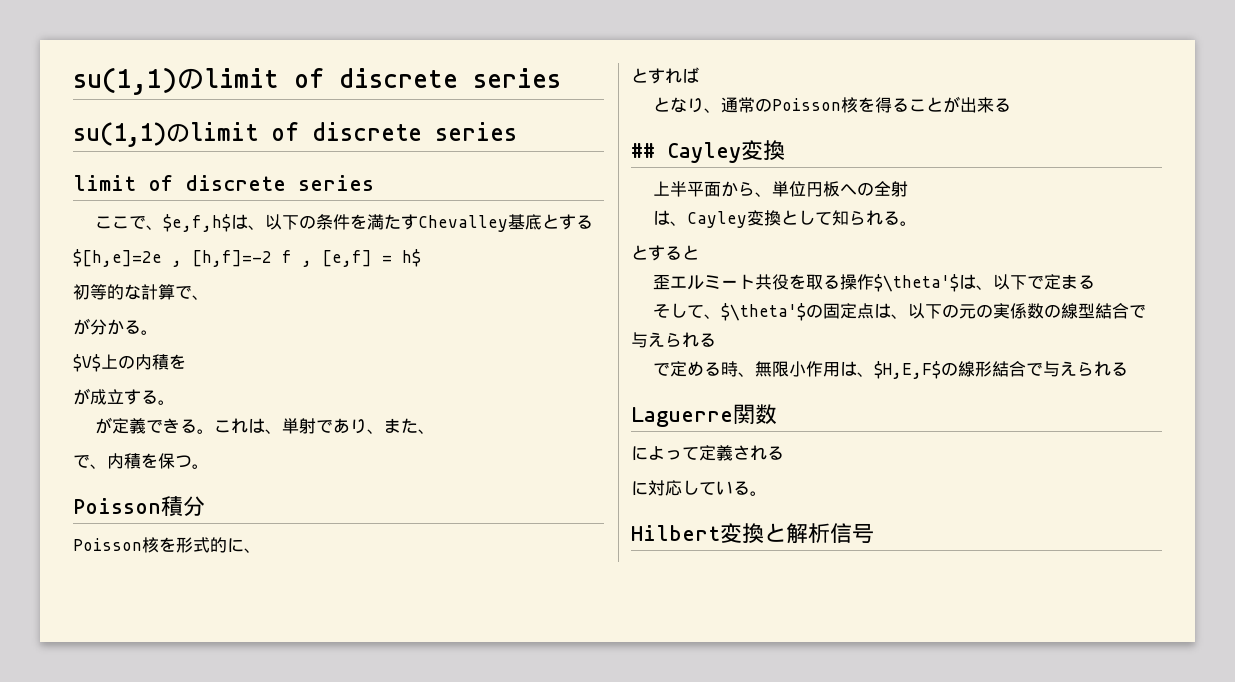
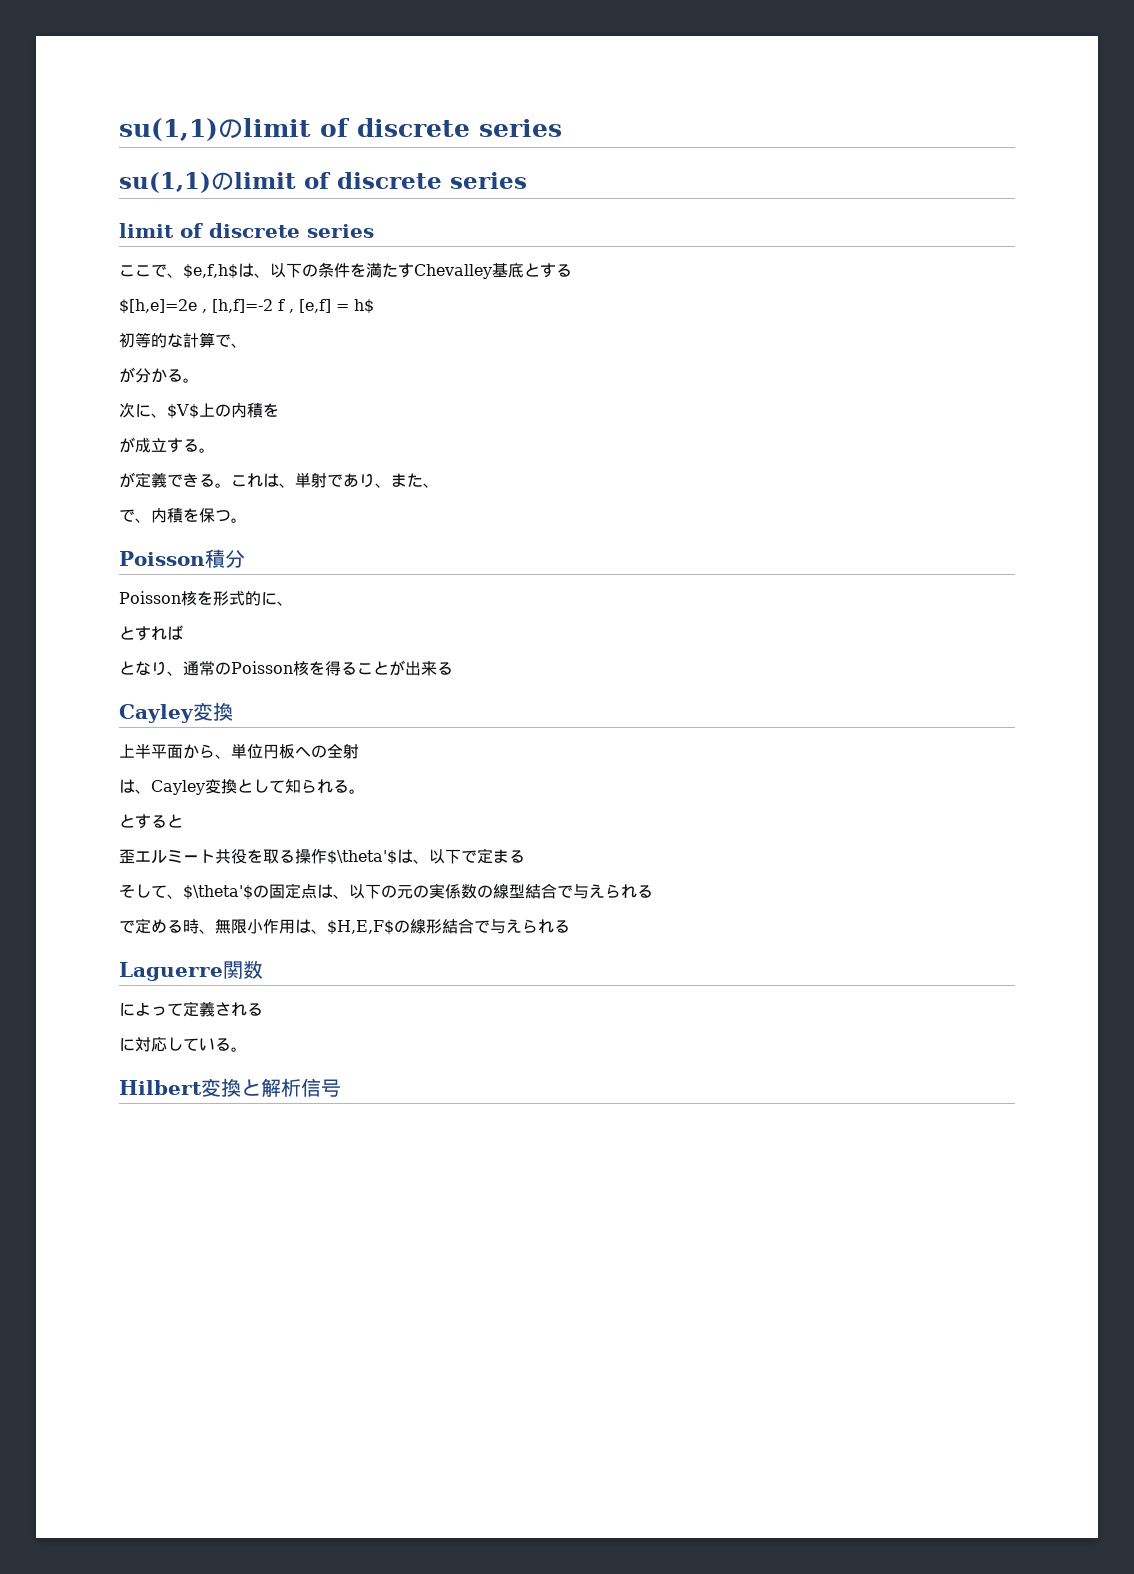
(158, 332) none -> [119,402,167,418] 次に、
[631,143,655,158] ## -> (453, 668) none

